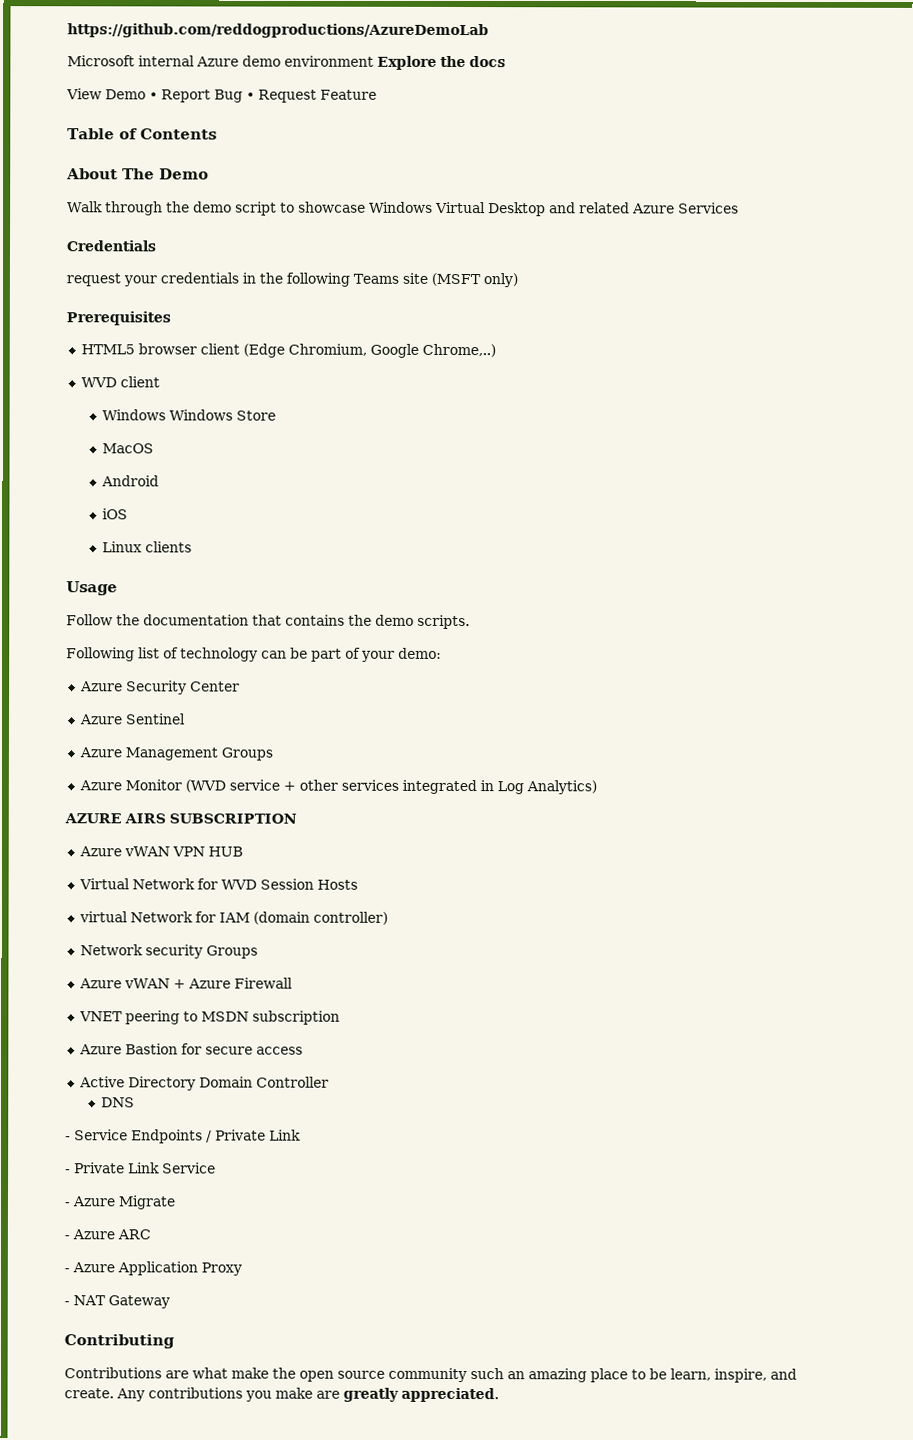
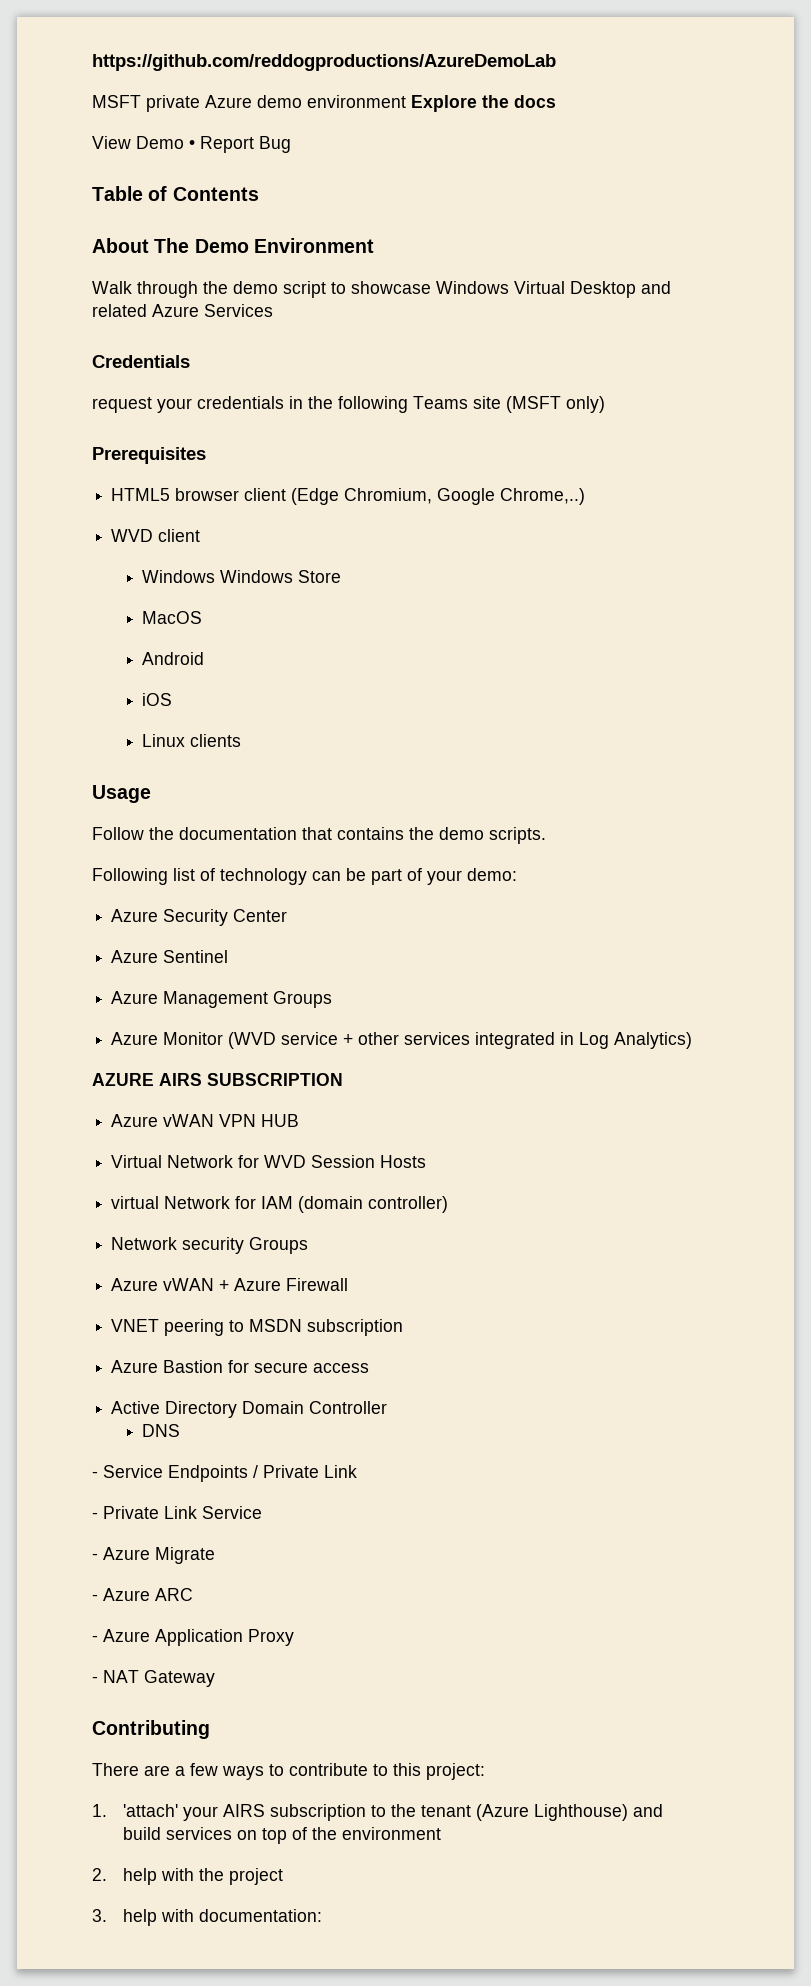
[67,55,195,67] Microsoft internal -> [92,95,200,112] MSFT private
[246,89,377,103] • Request Feature -> (291, 144) none
(209, 174) none -> [253,238,374,253] Environment
[64,1367,797,1383] [64,1387,499,1403] Contributions are what make the open source community such an amazing place to be learn, inspire, and create. Any contributions you make are greatly appreciated. -> [92,1763,485,1780] [92,1804,664,1821] [123,1827,442,1844] [92,1868,284,1885] [92,1909,323,1926] There are a few ways to contribute to this project: // 1. 'attach' your AIRS subscription to the tenant (Azure Lighthouse) and build services on top of the environment // 2. help with the project // 3. help with documentation:

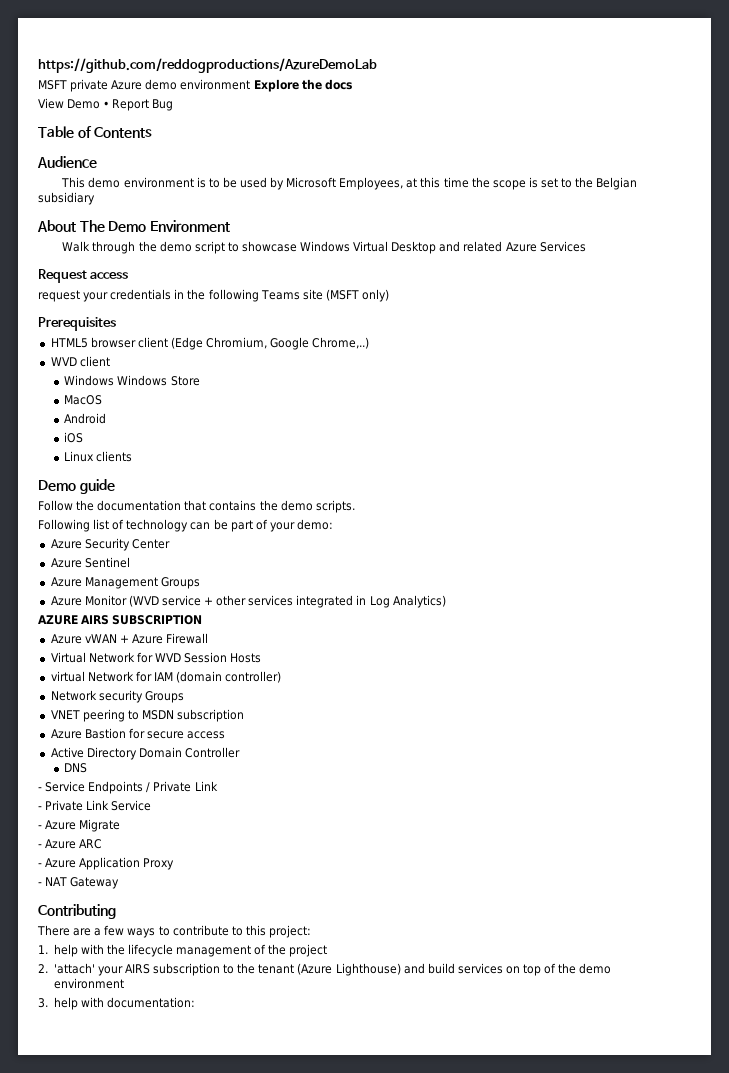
(259, 194) none -> [37,156,97,168] [61,177,638,190] [38,192,95,205] // Audience // This demo environment is to be used by Microsoft Employees, at this time the scope is set to the Belgian subsidiary
[92,355,190,368] Credentials -> [38,269,129,283] Request access
[92,785,151,803] Usage -> [38,479,115,494] Demo guide
[219,1114,300,1127] VPN HUB -> [119,633,209,644] + Azure Firewall
[111,1278,349,1291] // Azure vWAN + Azure Firewall -> (184, 697) none
(107, 1810) none -> [53,944,328,957] [38,964,48,973] help with the lifecycle management of the project // 2.
(338, 1833) none -> [579,963,612,974] demo
[92,1868,284,1885] [92,1909,195,1926] 2. help with the project // 3. help with -> [38,997,104,1010] 3. help with

